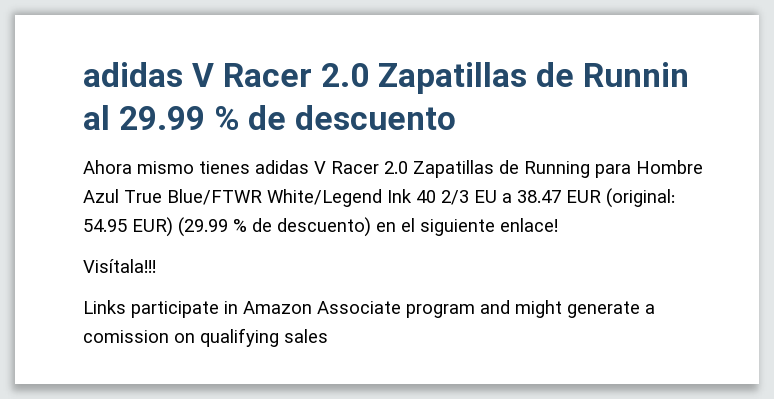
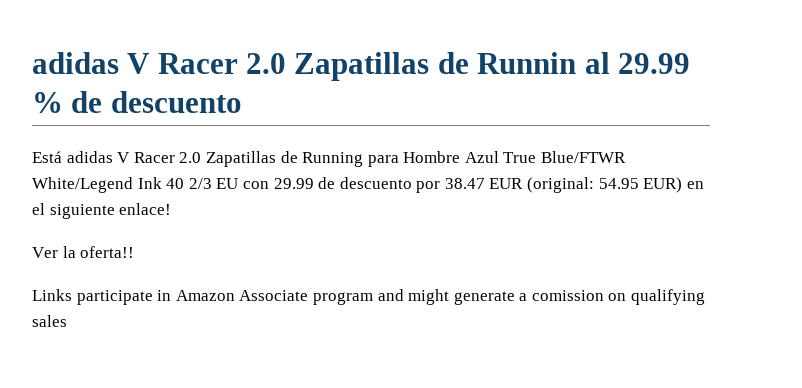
[83,160,250,174] Ahora mismo tienes -> [32,151,62,163] Está
[502,193,512,203] a -> [242,177,441,193] con 29.99 de descuento por
[178,217,371,237] (29.99 % de descuento) -> (683, 185) none
[83,259,156,273] Visítala!!! -> [32,246,135,258] Ver la oferta!!

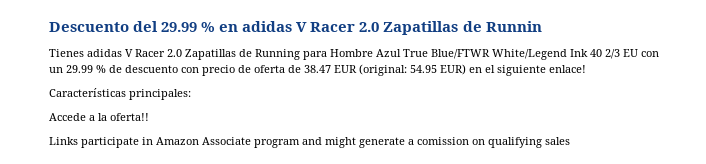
(32, 63) none -> [49,21,239,32] Descuento del 29.99 % en
[584,52,690,74] [32,91,242,113] [32,151,62,163] al 29.99 % de descuento // Está -> [49,49,84,57] // Tienes
[273,177,441,193] 29.99 de descuento por -> [49,65,301,76] un 29.99 % de descuento con precio de oferta de
[32,247,58,258] Ver -> [49,88,191,100] [49,113,95,121] Características principales: // Accede a

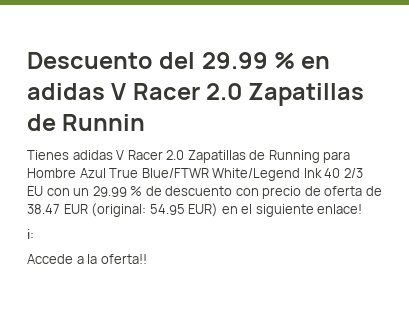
[49,88,191,100] Características principales: -> [27,229,34,239] ℹ:
[49,137,570,148] // Links participate in Amazon Associate program and might generate a comission on qualifying sales -> (147, 259) none

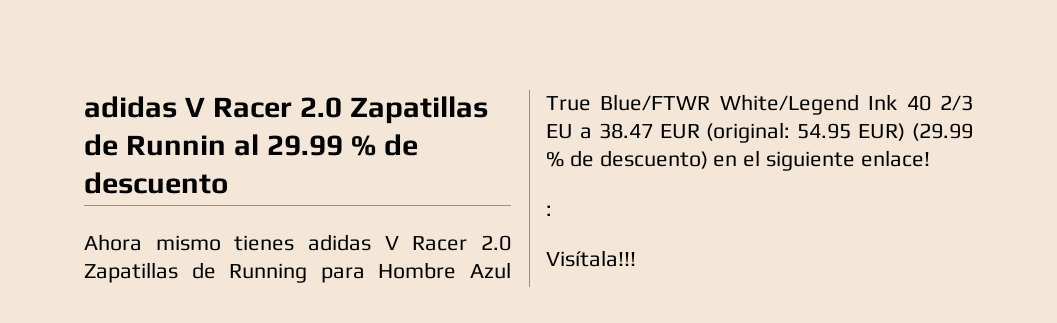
[27,52,331,69] Descuento del 29.99 % en -> (84, 107) none
[27,150,69,160] // Tienes -> [233,134,418,156] [84,172,228,194] [84,234,295,251] al 29.99 % de descuento // Ahora mismo tienes
[46,186,382,199] con un 29.99 % de descuento con precio de oferta de -> [579,127,592,139] a
(219, 210) none -> [912,123,973,141] [546,150,708,169] (29.99 % de descuento)
[27,229,34,239] [27,254,147,264] ℹ: // Accede a la oferta!! -> [546,205,552,216] [546,250,636,267] : // Visítala!!!

